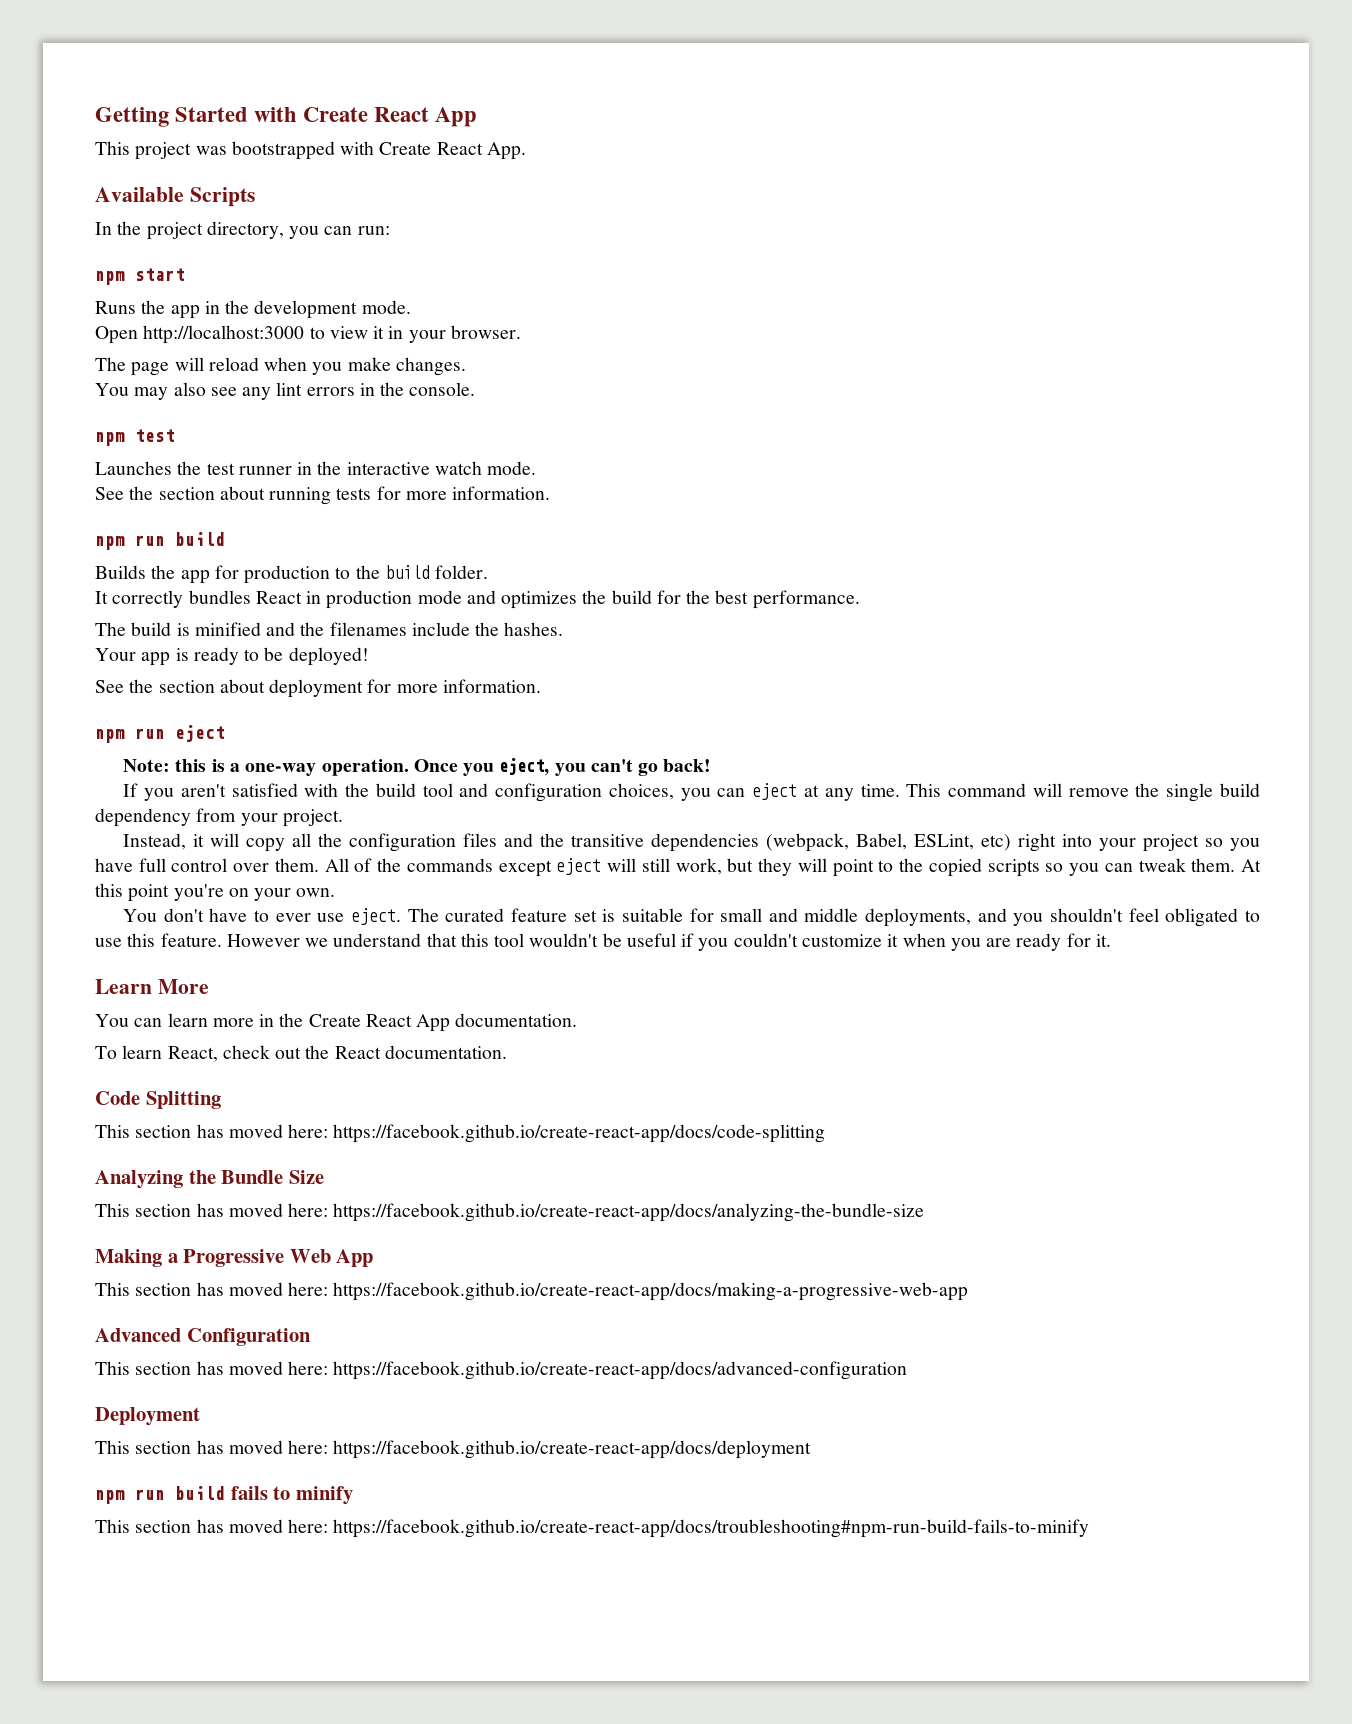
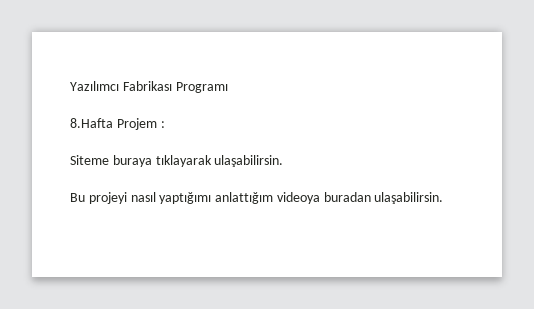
[95,107,478,127] [95,141,526,160] [95,187,255,207] [95,221,390,240] [95,268,185,285] [95,300,411,319] [95,325,521,344] [95,357,466,376] [95,382,476,400] [95,429,175,446] [95,461,537,475] [95,486,551,505] [95,532,225,550] [95,565,489,584] [95,590,860,609] [95,622,564,636] [95,647,369,666] [95,679,541,698] [95,725,225,743] [123,758,712,776] [123,783,1261,802] [95,808,343,827] [123,833,1261,852] [95,858,1261,877] [95,883,336,902] [123,908,1261,927] [95,933,1111,951] [95,979,209,994] [95,1013,578,1032] [95,1045,507,1062] [95,1091,221,1109] [95,1124,826,1143] [95,1170,324,1189] [95,1203,925,1222] [95,1249,374,1267] [95,1282,969,1301] [95,1328,311,1346] [95,1361,908,1380] [95,1407,200,1426] [95,1440,812,1459] [95,1486,353,1505] [95,1519,1090,1538] Getting Started with Create React App // This project was bootstrapped with Create React App. // Available Scripts // In the project directory, you can run: // npm start // Runs the app in the development mode. // Open http://localhost:3000 to view it in your browser. // The page will reload when you make changes. // You may also see any lint errors in the console. // npm test // Launches the test runner in the interactive watch mode. // See the section about running tests for more information. // npm run build // Builds the app for production to the build folder. // It correctly bundles React in production mode and optimizes the build for the best performance. // The build is minified and the filenames include the hashes. // Your app is ready to be deployed! // See the section about deployment for more information. // npm run eject // Note: this is a one-way operation. Once you eject, you can't go back! // If you aren't satisfied with the build tool and configuration choices, you can eject at any time. This command will remove the single build dependency from your project. // Instead, it will copy all the configuration files and the transitive dependencies (webpack, Babel, ESLint, etc) right into your project so you have full control over them. All of the commands except eject will still work, but they will point to the copied scripts so you can tweak them. At this point you're on your own. // You don't have to ever use eject. The curated feature set is suitable for small and middle deployments, and you shouldn't feel obligated to use this feature. However we understand that this tool wouldn't be useful if you couldn't customize it when you are ready for it. // Learn More // You can learn more in the Create React App documentation. // To learn React, check out the React documentation. // Code Splitting // This section has moved here: https://facebook.github.io/create-react-app/docs/code-splitting // Analyzing the Bundle Size // This section has moved here: https://facebook.github.io/create-react-app/docs/analyzing-the-bundle-size // Making a Progressive Web App // This section has moved here: https://facebook.github.io/create-react-app/docs/making-a-progressive-web-app // Advanced Configuration // This section has moved here: https://facebook.github.io/create-react-app/docs/advanced-configuration // Deployment // This section has moved here: https://facebook.github.io/create-react-app/docs/deployment // npm run build fails to minify // This section has moved here: https://facebook.github.io/create-react-app/docs/troubleshooting#npm-run-build-fails-to-minify -> [70,81,228,93] [70,118,165,130] [70,155,284,167] [70,192,444,204] Yazılımcı Fabrikası Programı // 8.Hafta Projem : // Siteme buraya tıklayarak ulaşabilirsin. // Bu projeyi nasıl yaptığımı anlattığım videoya buradan ulaşabilirsin.

